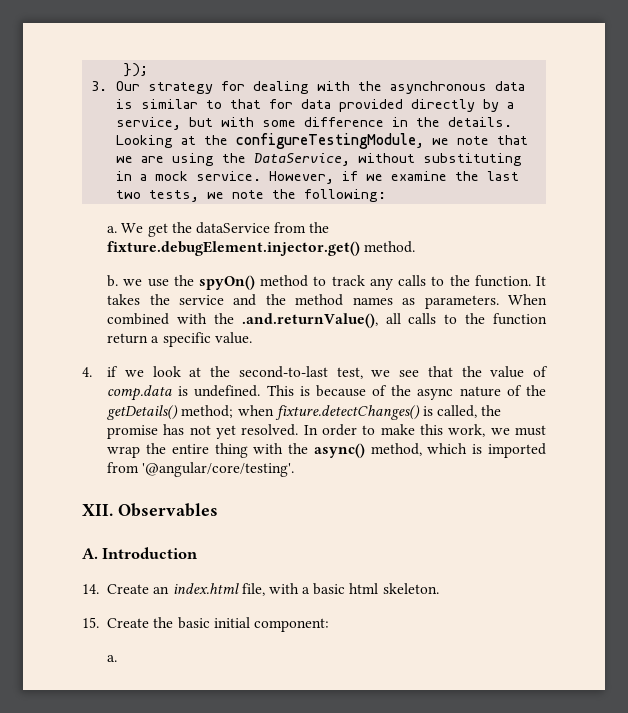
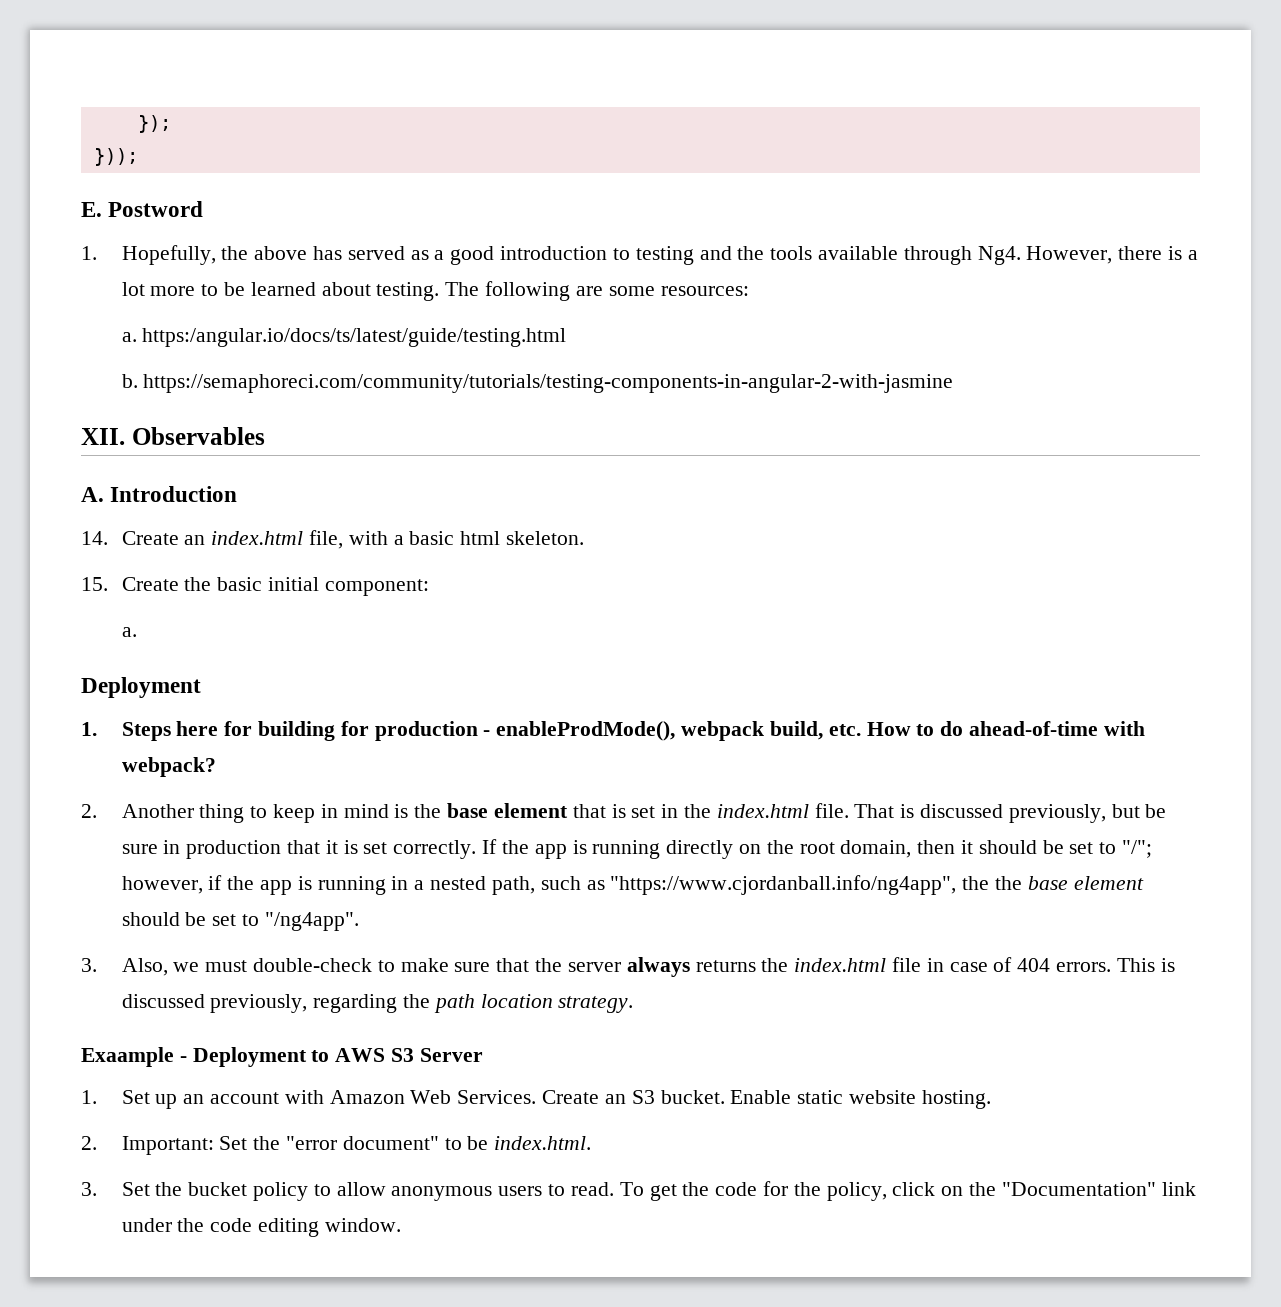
[91,81,526,94] [116,99,515,112] [116,117,513,130] [116,133,529,149] [116,153,523,166] [116,171,520,184] [116,189,387,202] [107,222,330,237] [107,241,416,256] [107,275,546,290] [107,294,547,309] [107,313,547,328] [107,332,252,347] [82,366,548,379] [107,385,546,401] [107,405,502,420] [107,424,547,439] [107,443,547,458] [107,462,295,477] 3. Our strategy for dealing with the asynchronous data is similar to that for data provided directly by a service, but with some difference in the details. Looking at the configureTestingModule, we note that we are using the DataService, without substituting in a mock service. However, if we examine the last two tests, we note the following: // a. We get the dataService from the fixture.debugElement.injector.get() method. // b. we use the spyOn() method to track any calls to the function. It takes the service and the method names as parameters. When combined with the .and.returnValue(), all calls to the function return a specific value. // 4. if we look at the second-to-last test, we see that the value of comp.data is undefined. This is because of the async nature of the getDetails() method; when fixture.detectChanges() is called, the promise has not yet resolved. In order to make this work, we must wrap the entire thing with the async() method, which is imported from '@angular/core/testing'. -> [93,148,138,166] [81,201,204,217] [81,245,1198,265] [121,281,749,301] [121,328,567,347] [121,374,954,393] })); // E. Postword // 1. Hopefully, the above has served as a good introduction to testing and the tools available through Ng4. However, there is a lot more to be learned about testing. The following are some resources: // a. https:/angular.io/docs/ts/latest/guide/testing.html // b. https://semaphoreci.com/community/tutorials/testing-components-in-angular-2-with-jasmine
(118, 658) none -> [81,677,201,698] [81,721,1145,741] [121,757,216,777] [81,803,1167,823] [121,839,1152,859] [121,875,1144,895] [121,912,359,931] [81,957,1175,977] [121,994,634,1013] [81,1047,483,1067] [81,1090,991,1109] [81,1136,592,1155] [81,1181,1196,1201] [121,1218,401,1237] // Deployment // 1. Steps here for building for production - enableProdMode(), webpack build, etc. How to do ahead-of-time with webpack? // 2. Another thing to keep in mind is the base element that is set in the index.html file. That is discussed previously, but be sure in production that it is set correctly. If the app is running directly on the root domain, then it should be set to "/"; however, if the app is running in a nested path, such as "https://www.cjordanball.info/ng4app", the the base element should be set to "/ng4app". // 3. Also, we must double-check to make sure that the server always returns the index.html file in case of 404 errors. This is discussed previously, regarding the path location strategy. // Exaample - Deployment to AWS S3 Server // 1. Set up an account with Amazon Web Services. Create an S3 bucket. Enable static website hosting. // 2. Important: Set the "error document" to be index.html. // 3. Set the bucket policy to allow anonymous users to read. To get the code for the policy, click on the "Documentation" link under the code editing window.

